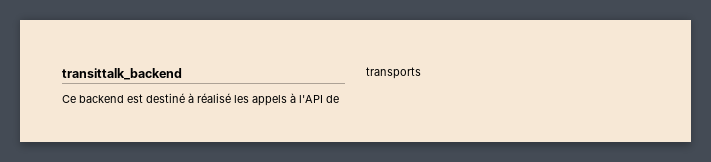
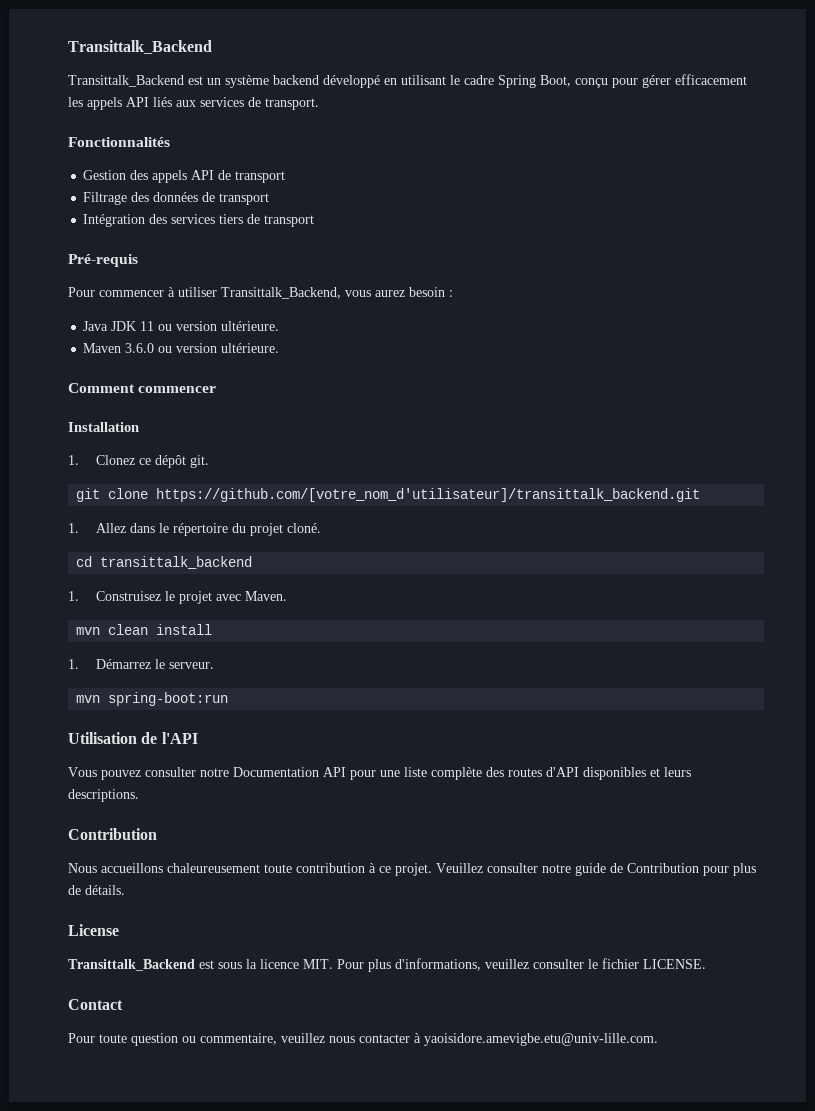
[62,68,182,80] [62,93,339,106] [366,67,421,79] transittalk_backend // Ce backend est destiné à réalisé les appels à l'API de transports -> [68,40,212,54] [68,74,747,88] [68,97,319,110] [68,137,170,147] [83,170,286,183] [83,192,270,205] [83,214,315,227] [68,254,138,267] [68,287,453,299] [83,321,280,331] [83,343,280,353] [68,383,217,393] [68,422,139,432] [68,455,209,468] [76,488,701,502] [68,523,321,536] [76,556,253,569] [68,591,287,604] [76,624,213,635] [68,659,214,669] [76,692,229,706] [68,732,198,744] [68,767,691,780] [68,789,139,802] [68,828,157,840] [68,863,756,876] [68,885,125,895] [68,924,119,936] [68,958,706,972] [68,999,123,1010] [68,1033,658,1046] Transittalk_Backend // Transittalk_Backend est un système backend développé en utilisant le cadre Spring Boot, conçu pour gérer efficacement les appels API liés aux services de transport. // Fonctionnalités // Gestion des appels API de transport // Filtrage des données de transport // Intégration des services tiers de transport // Pré-requis // Pour commencer à utiliser Transittalk_Backend, vous aurez besoin : // Java JDK 11 ou version ultérieure. // Maven 3.6.0 ou version ultérieure. // Comment commencer // Installation // 1. Clonez ce dépôt git. // git clone https://github.com/[votre_nom_d'utilisateur]/transittalk_backend.git // 1. Allez dans le répertoire du projet cloné. // cd transittalk_backend // 1. Construisez le projet avec Maven. // mvn clean install // 1. Démarrez le serveur. // mvn spring-boot:run // Utilisation de l'API // Vous pouvez consulter notre Documentation API pour une liste complète des routes d'API disponibles et leurs descriptions. // Contribution // Nous accueillons chaleureusement toute contribution à ce projet. Veuillez consulter notre guide de Contribution pour plus de détails. // License // Transittalk_Backend est sous la licence MIT. Pour plus d'informations, veuillez consulter le fichier LICENSE. // Contact // Pour toute question ou commentaire, veuillez nous contacter à yaoisidore.amevigbe.etu@univ-lille.com.

